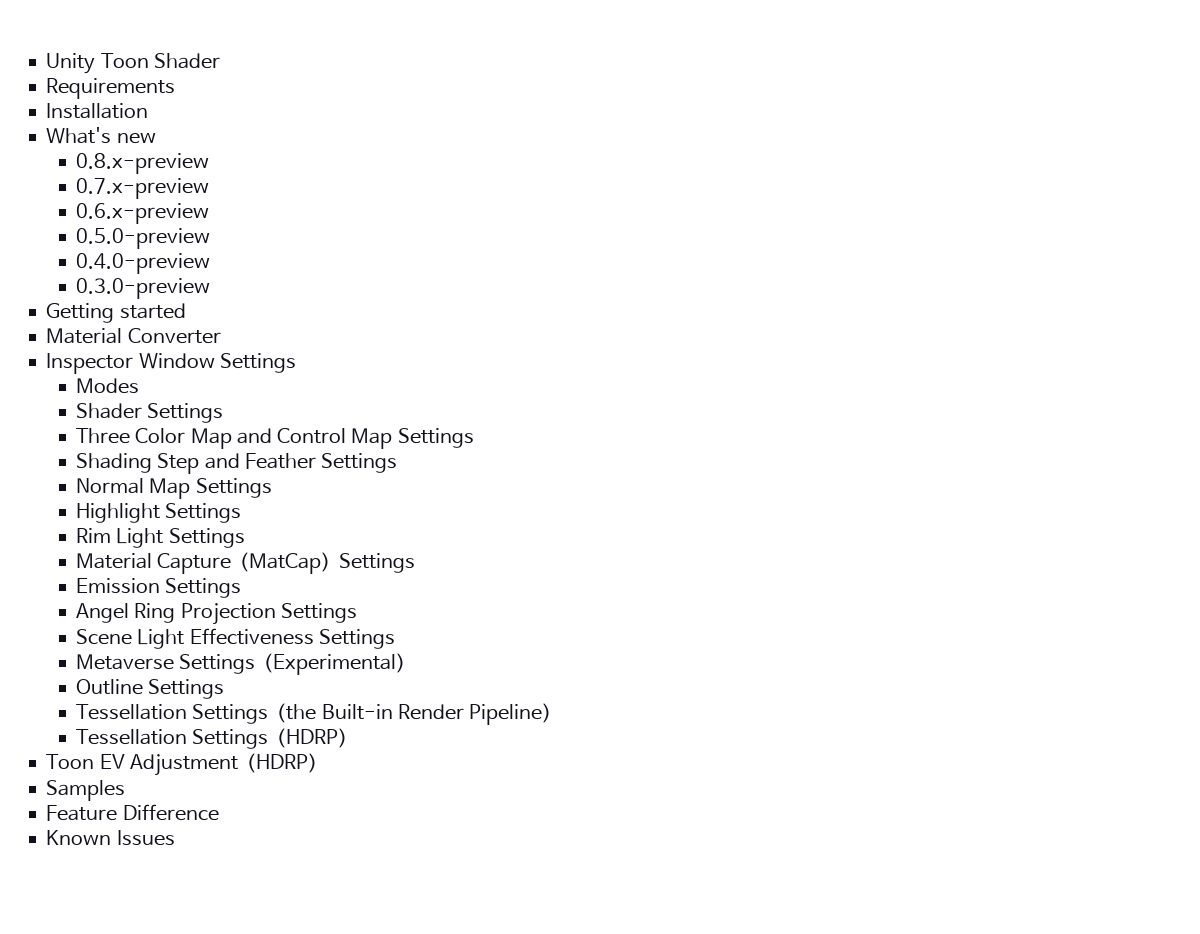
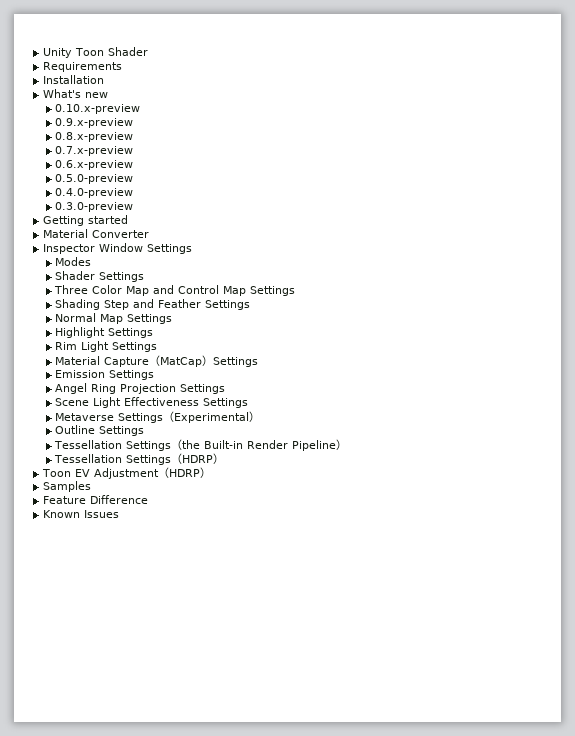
(156, 138) none -> [55,104,141,114] [55,118,134,128] // 0.10.x-preview // 0.9.x-preview

